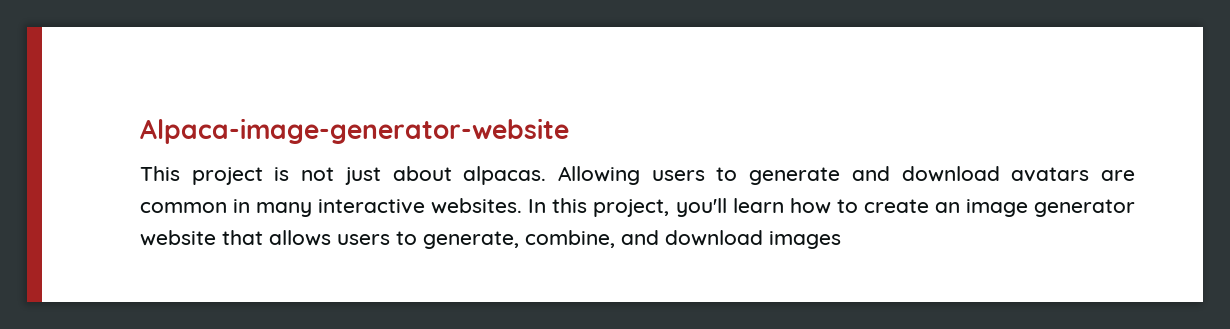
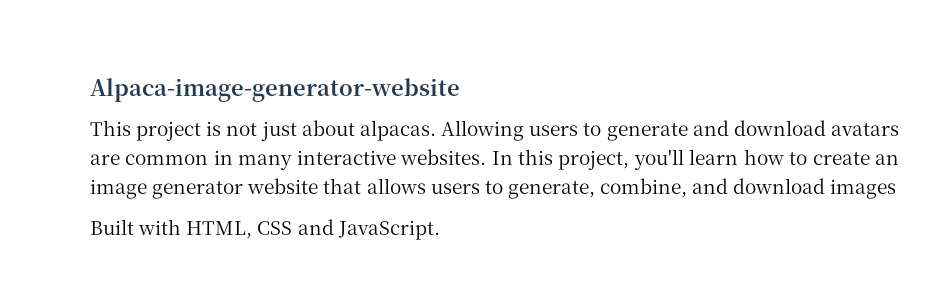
(841, 240) none -> [90,219,440,240] // Built with HTML, CSS and JavaScript.

